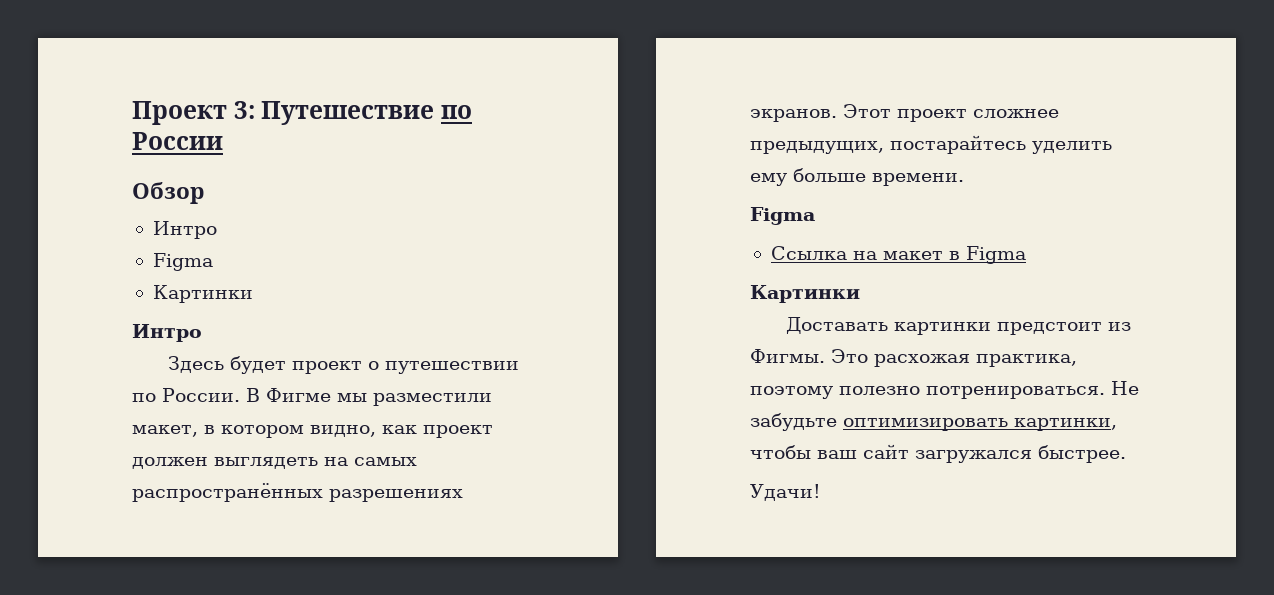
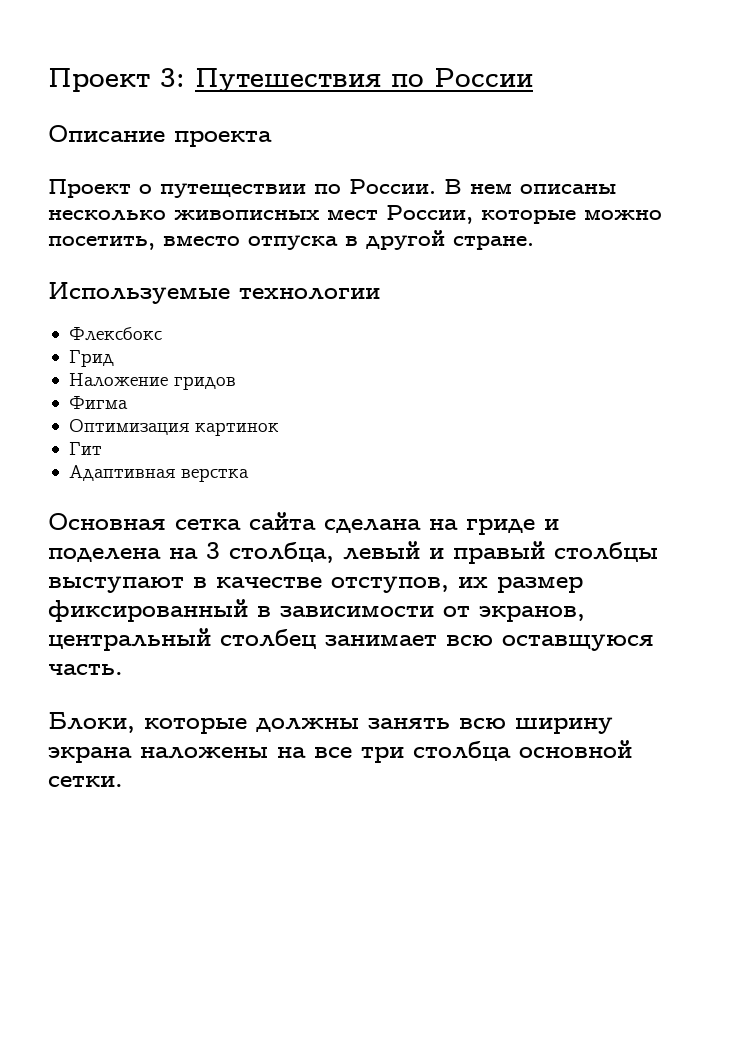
[261,101,435,125] Путешествие -> [195,68,381,92] Путешествия
[132,182,205,204] [152,221,217,239] [152,253,213,271] [152,285,253,303] [132,324,202,342] [167,356,519,374] [132,388,492,406] [132,425,493,438] [132,457,417,469] [132,483,463,502] [750,104,1059,122] [750,135,1112,154] [750,168,964,186] [750,207,815,225] [770,246,1026,264] [750,285,860,303] [785,317,1131,335] [750,349,1077,367] [750,381,1139,399] [750,413,1117,431] [750,444,1126,463] [750,484,821,501] Обзор // Интро // Figma // Картинки // Интро // Здесь будет проект о путешествии по России. В Фигме мы разместили макет, в котором видно, как проект должен выглядеть на самых распространённых разрешениях экранов. Этот проект сложнее предыдущих, постарайтесь уделить ему больше времени. // Figma // Ссылка на макет в Figma // Картинки // Доставать картинки предстоит из Фигмы. Это расхожая практика, поэтому полезно потренироваться. Не забудьте оптимизировать картинки, чтобы ваш сайт загружался быстрее. // Удачи! -> [48,125,272,147] [48,179,616,198] [48,205,662,224] [48,230,534,250] [48,282,380,304] [68,327,162,341] [68,350,114,367] [68,373,236,390] [68,396,128,409] [68,419,279,436] [68,442,102,455] [68,465,249,482] [48,512,559,535] [48,541,658,564] [48,576,583,593] [48,599,585,622] [48,628,654,651] [48,664,123,675] [48,712,613,734] [48,740,632,763] [48,776,123,787] Описание проекта // Проект о путеществии по России. В нем описаны несколько живописных мест России, которые можно посетить, вместо отпуска в другой стране. // Используемые технологии // Флексбокс // Грид // Наложение гридов // Фигма // Оптимизация картинок // Гит // Адаптивная верстка // Основная сетка сайта сделана на гриде и поделена на 3 столбца, левый и правый столбцы выступают в качестве отступов, их размер фиксированный в зависимости от экранов, центральный столбец занимает всю оставщуюся часть. // Блоки, которые должны занять всю ширину экрана наложены на все три столбца основной сетки.

